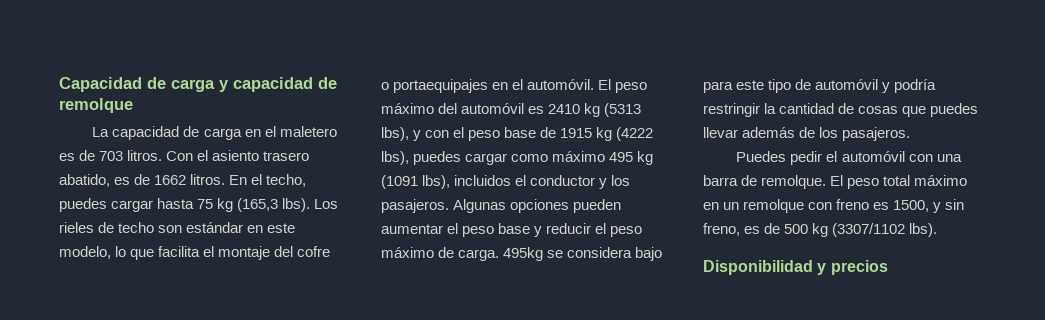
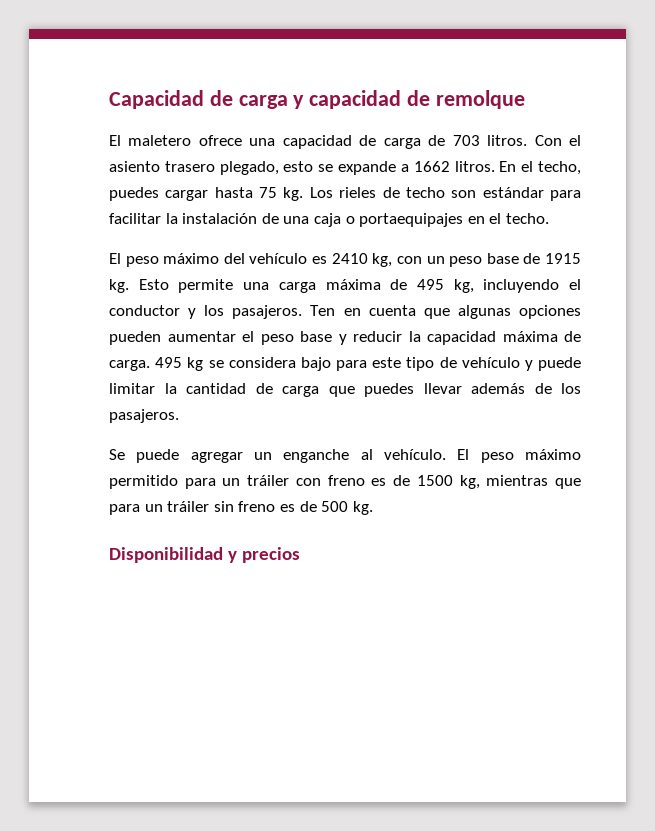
[92,126,337,140] [59,153,75,161] La capacidad de carga en el maletero es -> [109,135,421,149] El maletero ofrece una capacidad de carga
[59,174,151,187] abatido, es de -> [219,161,409,175] plegado, esto se expande a
[217,198,311,212] kg (165,3 lbs). -> [283,187,304,201] kg.
[247,223,296,233] [59,246,331,260] en este modelo, lo que facilita el montaje del cofre -> [550,190,582,201] [109,213,341,227] para facilitar la instalación de una caja
[527,79,595,90] automóvil. -> [505,213,549,224] techo. //
[461,103,525,114] automóvil -> [249,253,308,264] vehículo
[584,103,642,117] [381,127,654,141] [381,151,654,165] [381,175,512,189] kg (5313 lbs), y con el peso base de 1915 kg (4222 lbs), puedes cargar como máximo 495 kg (1091 lbs), incluidos -> [372,253,582,267] [109,279,560,293] kg, con un peso base de 1915 kg. Esto permite una carga máxima de 495 kg, incluyendo
[453,199,507,213] Algunas -> [310,305,511,319] Ten en cuenta que algunas
[595,223,643,237] [381,247,544,261] el peso máximo de carga. 495kg -> [408,331,581,345] [109,357,204,371] la capacidad máxima de carga. 495 kg
[815,79,937,93] [703,103,760,117] automóvil y podría restringir -> [461,357,581,371] [109,383,155,394] vehículo y puede limitar
[858,106,899,114] cosas -> [282,386,319,397] carga
[736,151,962,165] [703,175,968,189] [703,199,965,213] [703,223,938,237] Puedes pedir el automóvil con una barra de remolque. El peso total máximo en un remolque con freno es 1500, y sin freno, es de 500 kg (3307/1102 lbs). -> [109,449,581,463] [109,475,581,489] [109,501,373,515] Se puede agregar un enganche al vehículo. El peso máximo permitido para un tráiler con freno es de 1500 kg, mientras que para un tráiler sin freno es de 500 kg.

